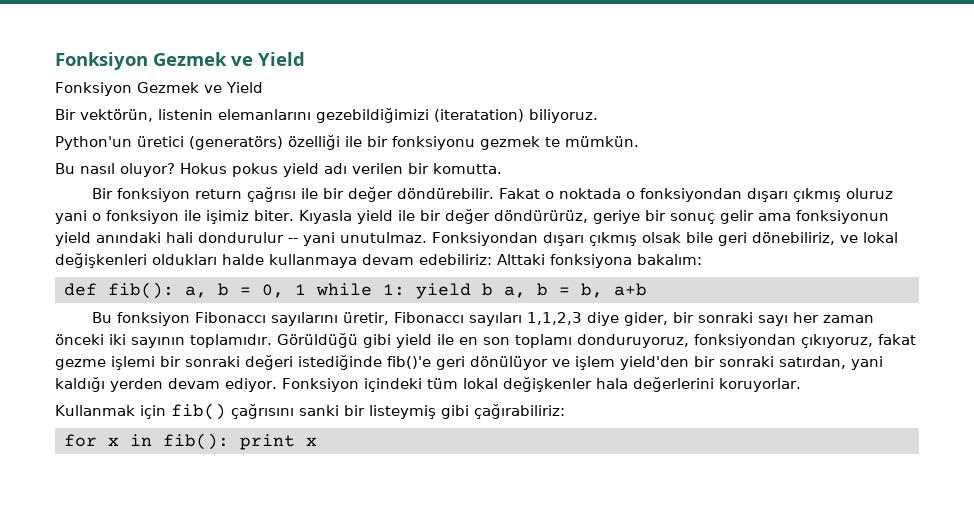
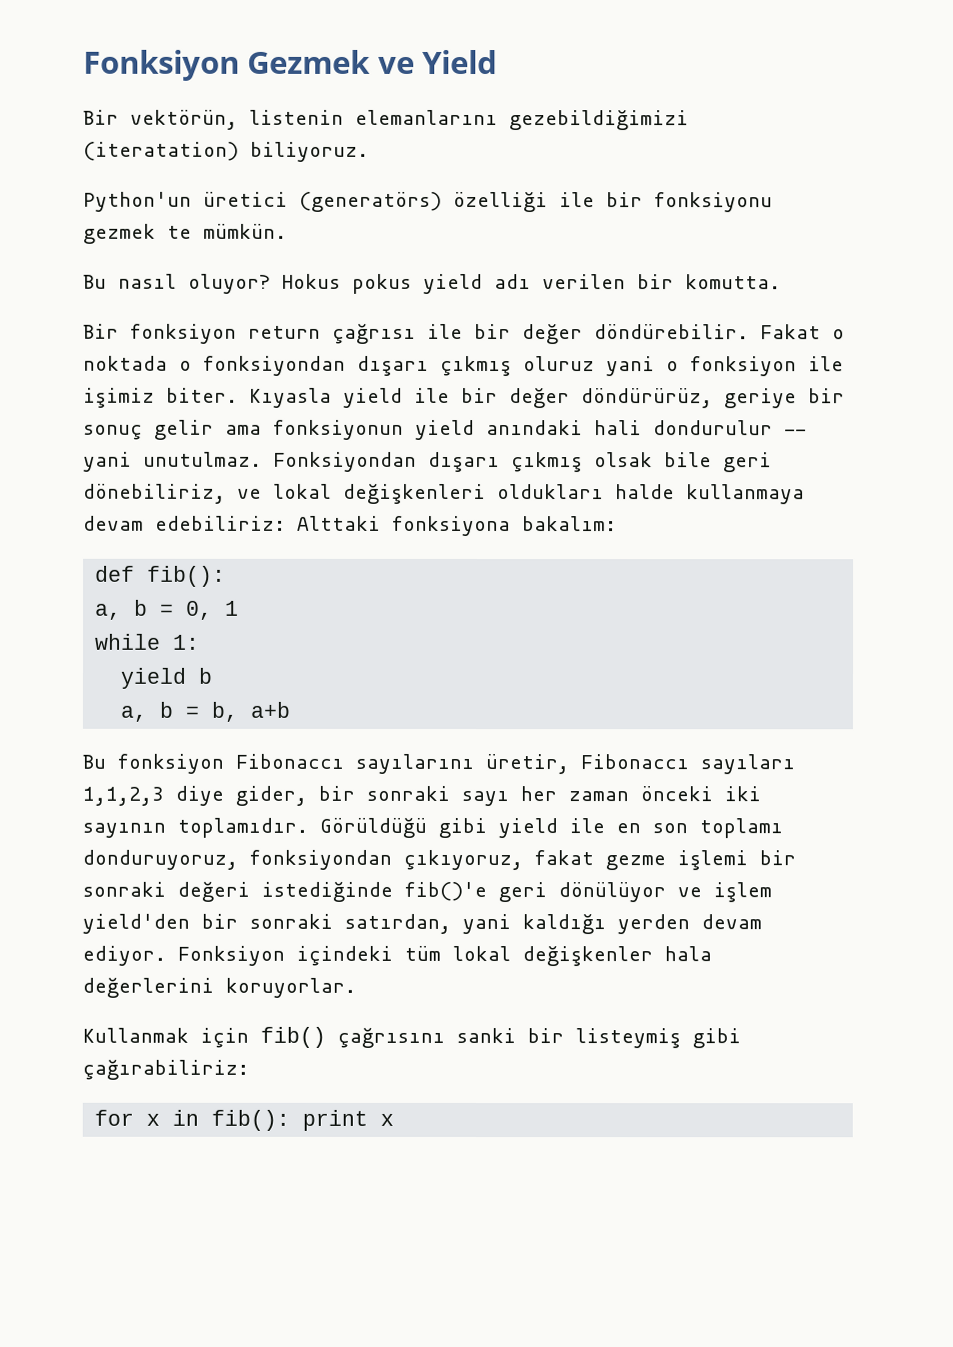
[55,52,305,70] [55,82,263,96] Fonksiyon Gezmek ve Yield // Fonksiyon Gezmek ve Yield -> [83,49,499,81] Fonksiyon Gezmek ve Yield
(174, 290) none -> (227, 576) //
(306, 289) none -> (240, 608) //
(405, 290) none -> (201, 642) //
(493, 289) none -> (214, 675) //

